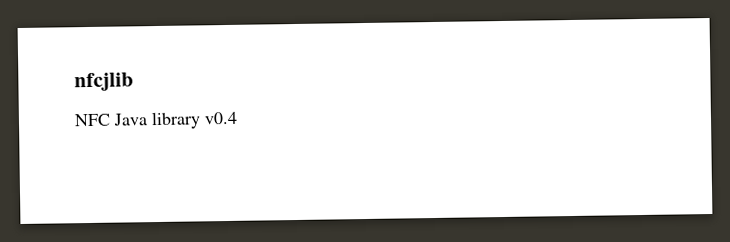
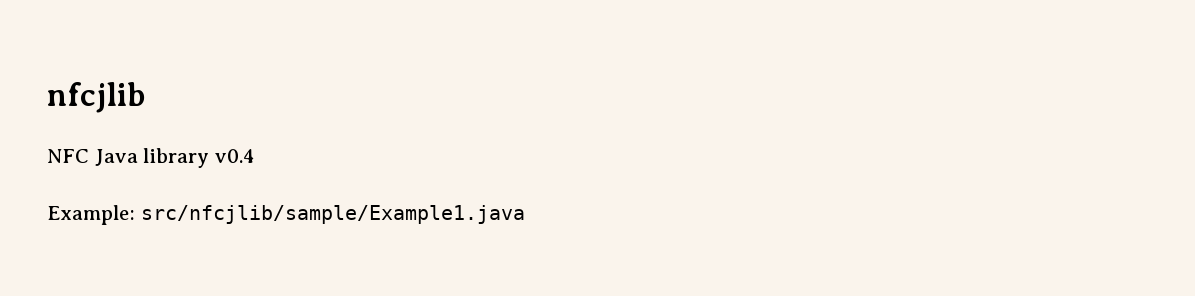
(238, 118) none -> [47,205,525,225] // Example: src/nfcjlib/sample/Example1.java

